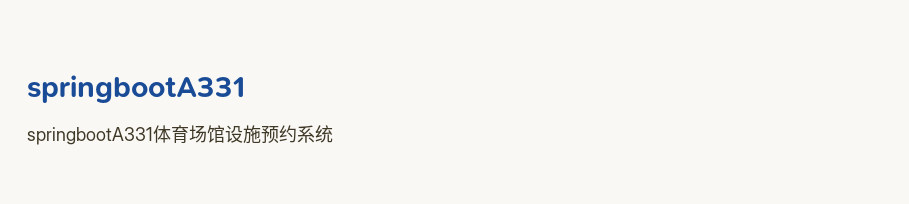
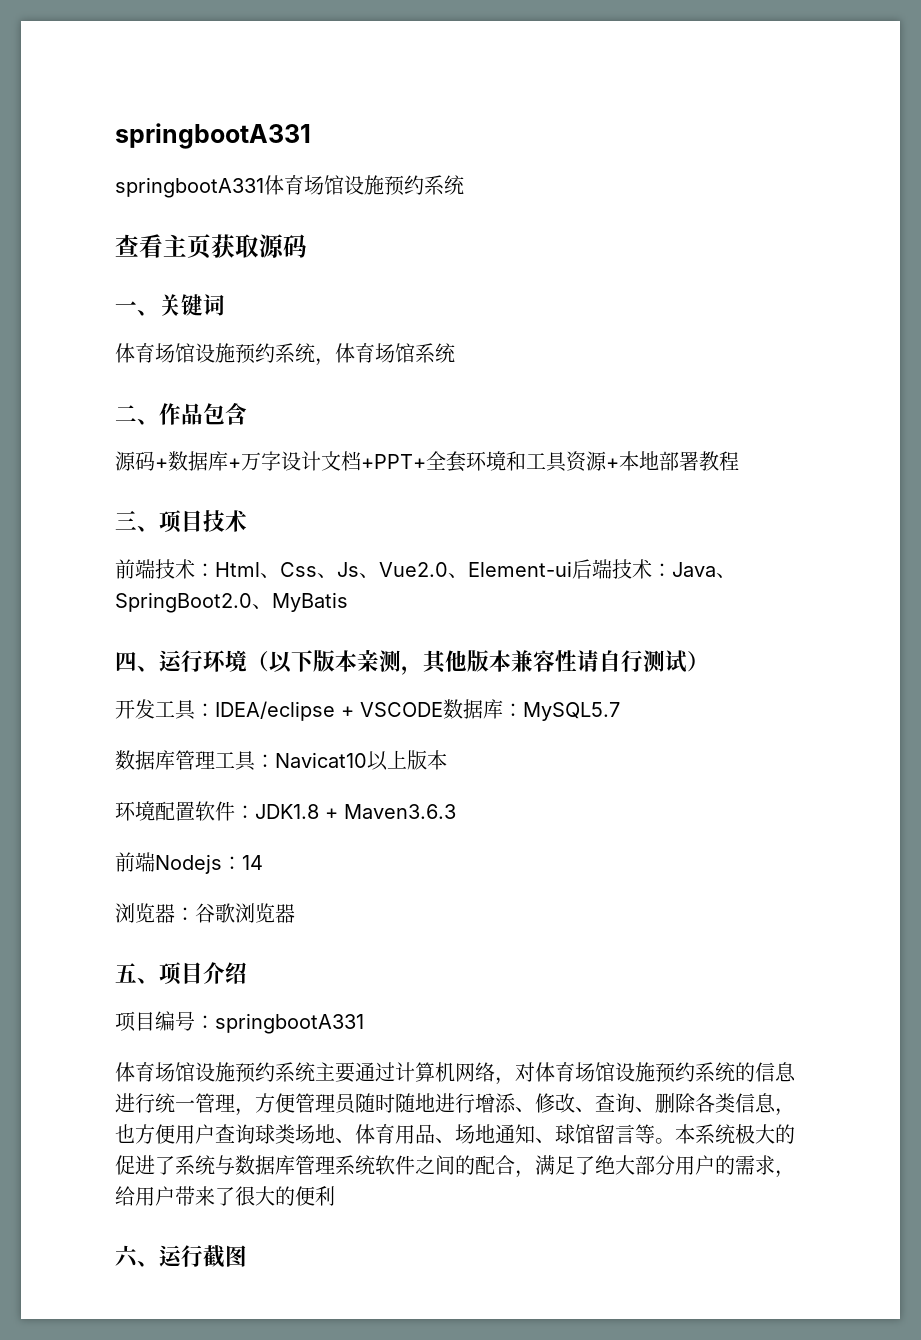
(333, 134) none -> [115,234,307,259] [115,294,225,316] [115,343,455,366] [115,402,247,425] [115,451,739,472] [115,510,247,533] [115,559,736,579] [115,592,348,613] [115,649,709,675] [115,699,620,721] [115,750,447,771] [115,801,456,821] [115,852,263,874] [115,903,295,923] [115,962,247,985] [115,1011,364,1034] [115,1062,796,1085] [115,1093,795,1116] [115,1124,795,1144] [115,1155,795,1178] [115,1186,335,1206] [115,1245,247,1268] // 查看主页获取源码 // 一、关键词 // 体育场馆设施预约系统，体育场馆系统 // 二、作品包含 // 源码+数据库+万字设计文档+PPT+全套环境和工具资源+本地部署教程 // 三、项目技术 // 前端技术：Html、Css、Js、Vue2.0、Element-ui后端技术：Java、SpringBoot2.0、MyBatis // 四、运行环境（以下版本亲测，其他版本兼容性请自行测试） // 开发工具：IDEA/eclipse + VSCODE数据库：MySQL5.7 // 数据库管理工具：Navicat10以上版本 // 环境配置软件：JDK1.8 + Maven3.6.3 // 前端Nodejs：14 // 浏览器：谷歌浏览器 // 五、项目介绍 // 项目编号：springbootA331 // 体育场馆设施预约系统主要通过计算机网络，对体育场馆设施预约系统的信息进行统一管理，方便管理员随时随地进行增添、修改、查询、删除各类信息，也方便用户查询球类场地、体育用品、场地通知、球馆留言等。本系统极大的促进了系统与数据库管理系统软件之间的配合，满足了绝大部分用户的需求，给用户带来了很大的便利 // 六、运行截图

